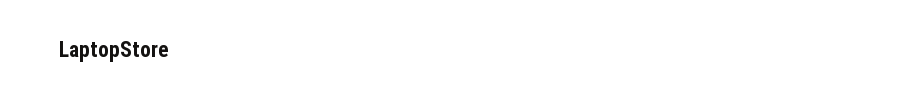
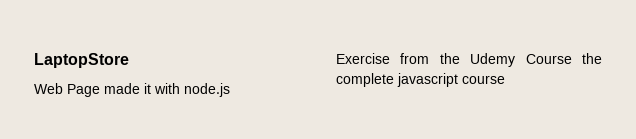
(169, 51) none -> [34,83,230,97] [336,53,602,67] [336,73,505,87] // Web Page made it with node.js // Exercise from the Udemy Course the complete javascript course

